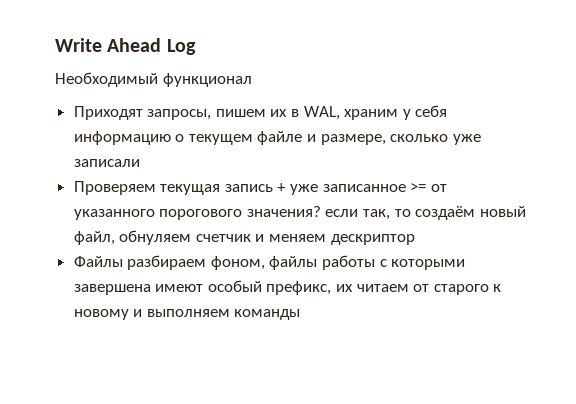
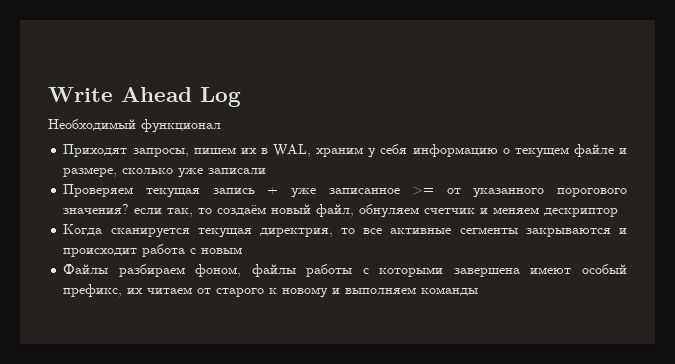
(415, 239) none -> [63,224,628,238] [63,244,243,257] // Когда сканируется текущая директрия, то все активные сегменты закрываются и происходит работа с новым

